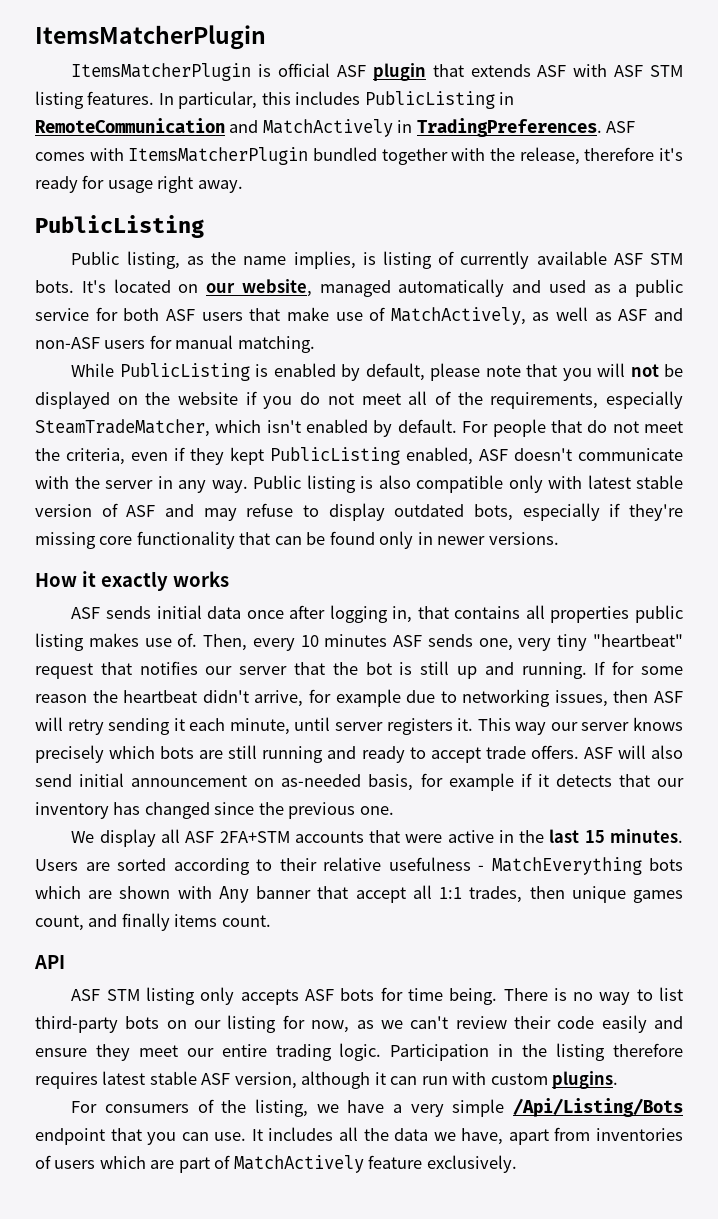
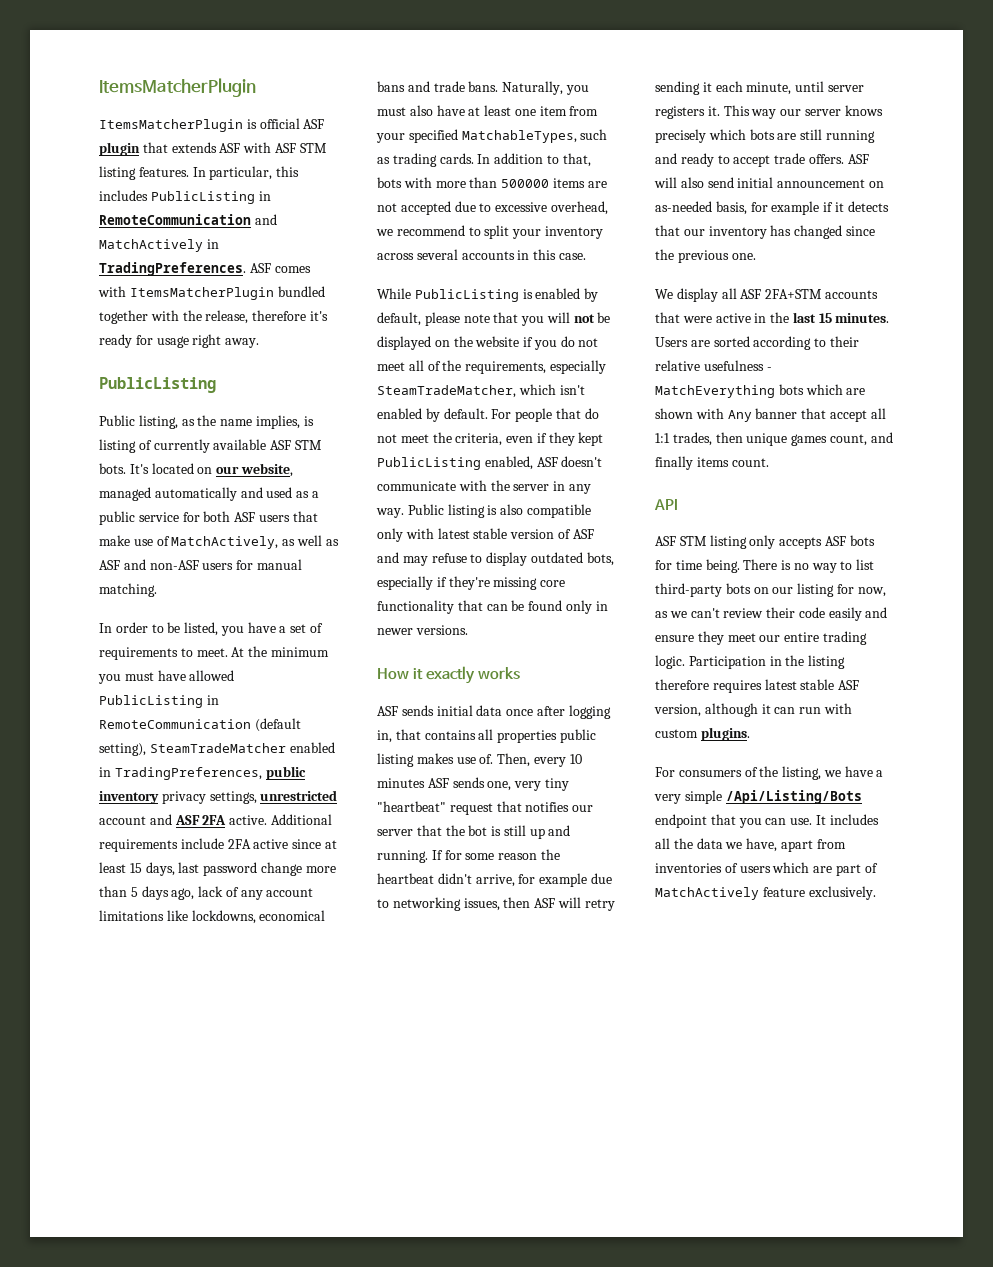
(315, 344) none -> [99,622,324,636] [99,646,329,660] [98,670,235,684] [99,695,219,708] [99,718,301,732] [99,742,335,756] [99,766,306,780] [99,790,338,804] [99,814,332,825] [99,838,337,852] [99,862,336,876] [99,886,314,900] [99,910,326,924] [377,81,589,95] [377,105,599,116] [376,129,608,143] [377,153,591,167] [377,177,607,188] [377,201,608,215] [376,225,603,239] [377,249,586,260] // In order to be listed, you have a set of requirements to meet. At the minimum you must have allowed PublicListing in RemoteCommunication (default setting), SteamTradeMatcher enabled in TradingPreferences, public inventory privacy settings, unrestricted account and ASF 2FA active. Additional requirements include 2FA active since at least 15 days, last password change more than 5 days ago, lack of any account limitations like lockdowns, economical bans and trade bans. Naturally, you must also have at least one item from your specified MatchableTypes, such as trading cards. In addition to that, bots with more than 500000 items are not accepted due to excessive overhead, we recommend to split your inventory across several accounts in this case.

